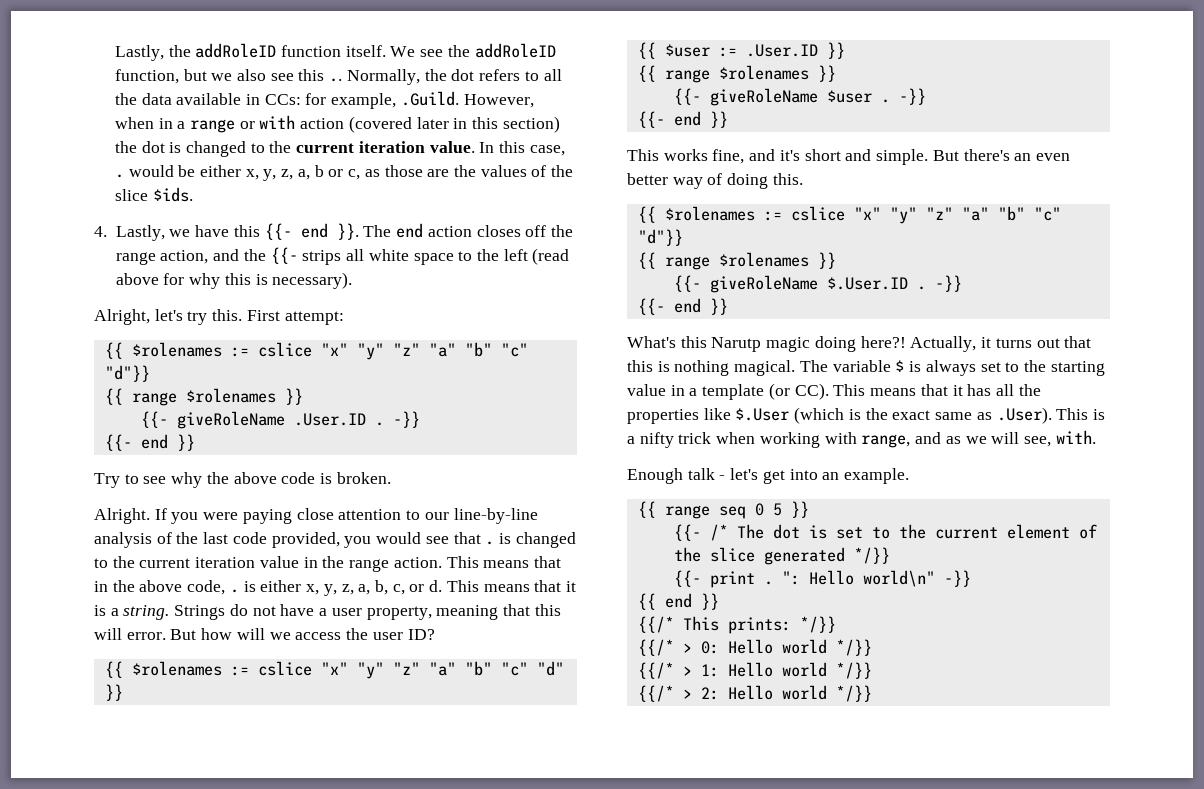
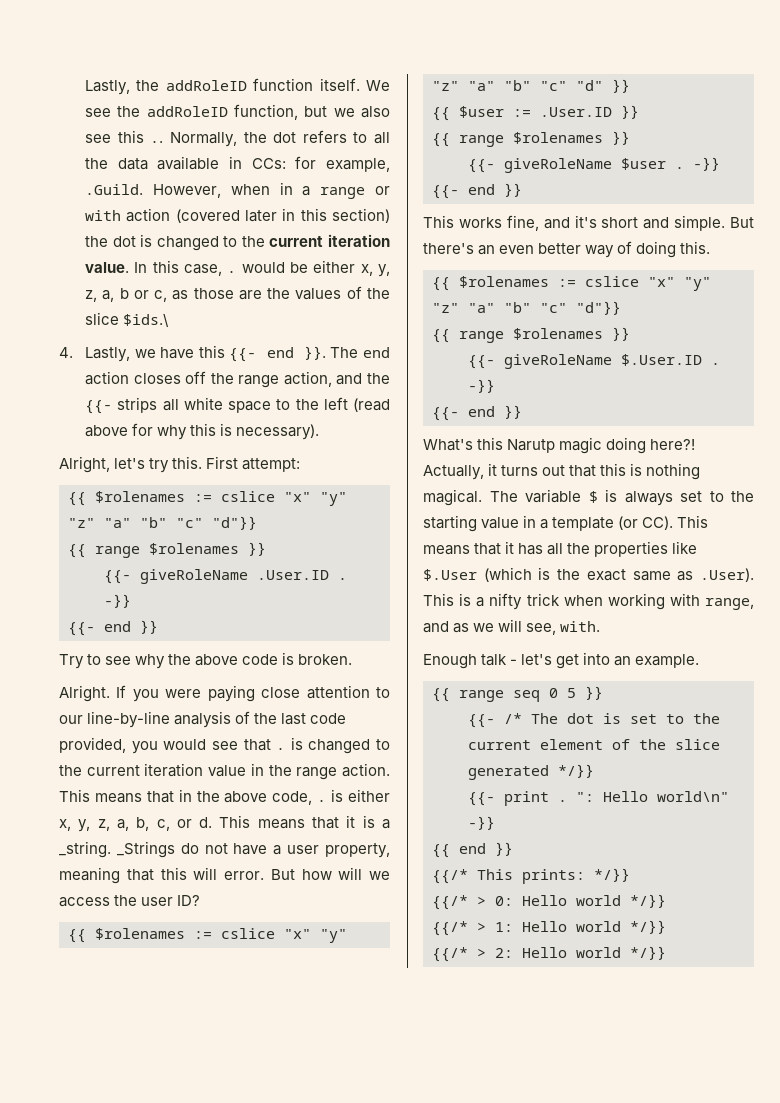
[152,187,193,202] $ids. -> [123,313,170,327] $ids.\
[123,605,226,620] string. Strings -> [59,841,175,858] _string. _Strings

